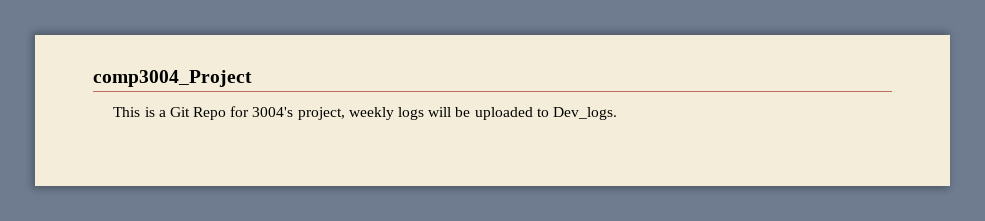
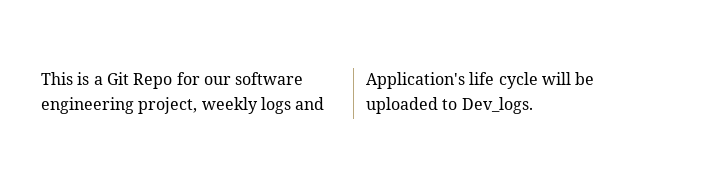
[93,70,252,87] comp3004_Project // -> (41, 78) none
[252,107,425,120] 3004's project, weekly logs -> [203,72,304,85] [41,97,325,114] [366,72,538,89] our software engineering project, weekly logs and Application's life cycle

